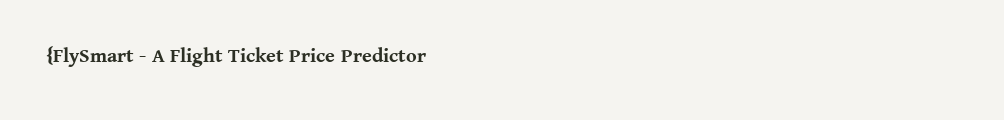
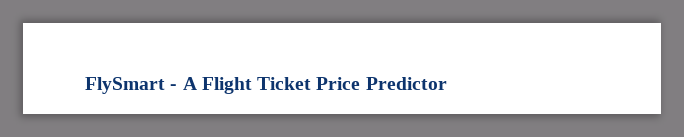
[46,46,134,67] {FlySmart -> [85,77,165,94] FlySmart

